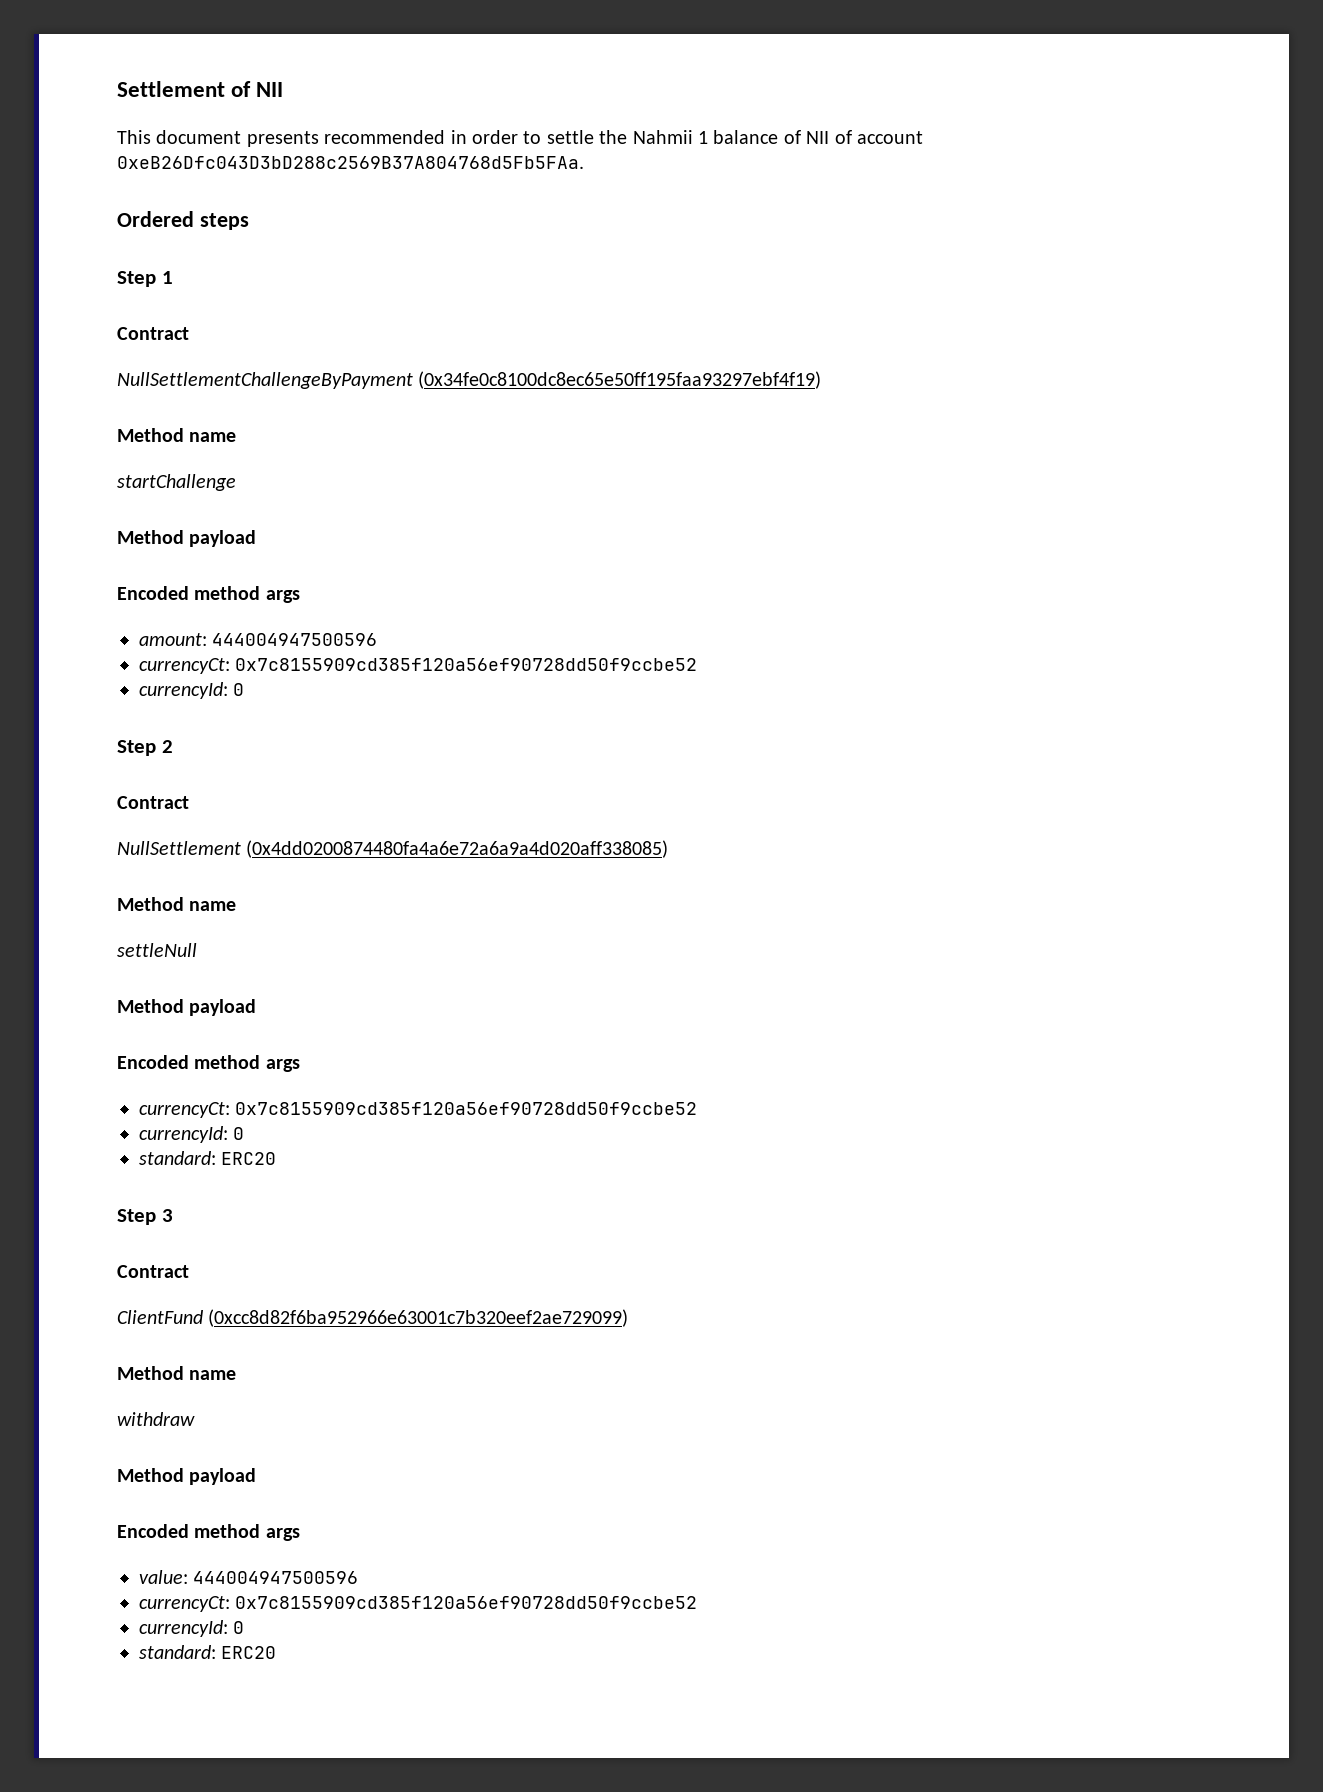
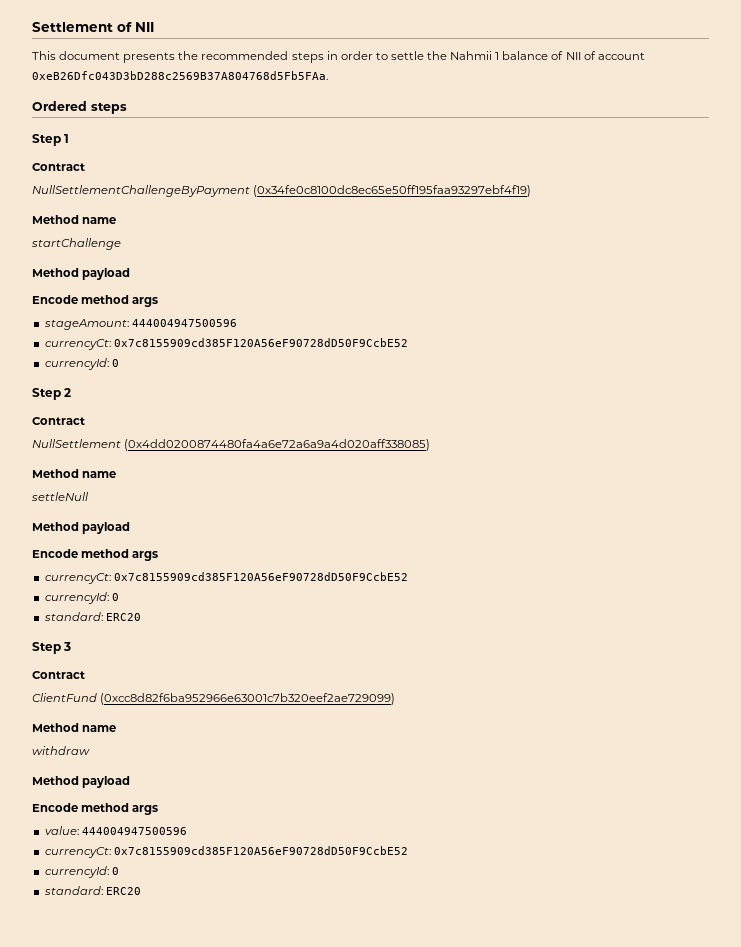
[324,130,446,144] recommended -> [178,51,324,63] the recommended steps
[117,586,300,603] [139,633,378,646] [139,658,698,674] Encoded method args // amount: 444004947500596 // currencyCt: 0x7c8155909cd385f120a56ef90728dd50f9ccbe52 -> [32,295,159,307] [43,319,237,330] [44,338,408,350] Encode method args // stageAmount: 444004947500596 // currencyCt: 0x7c8155909cd385F120A56eF90728dD50F9CcbE52
[117,1055,189,1069] Encoded -> [32,549,78,558] Encode
[235,1102,698,1115] 0x7c8155909cd385f120a56ef90728dd50f9ccbe52 -> [113,572,408,581] 0x7c8155909cd385F120A56eF90728dD50F9CcbE52
[117,1524,189,1538] Encoded -> [32,803,78,812] Encode
[235,1596,698,1609] 0x7c8155909cd385f120a56ef90728dd50f9ccbe52 -> [113,846,408,855] 0x7c8155909cd385F120A56eF90728dD50F9CcbE52

